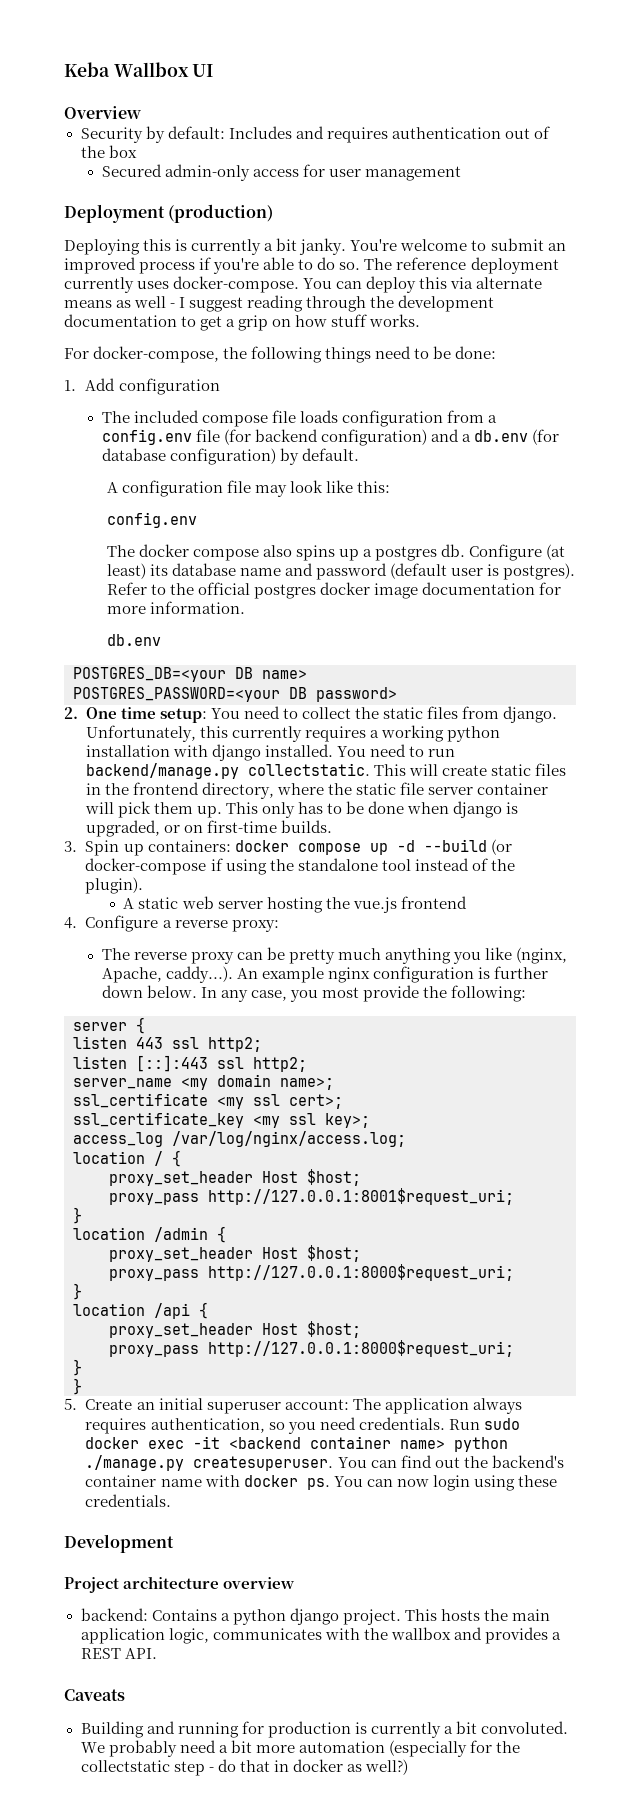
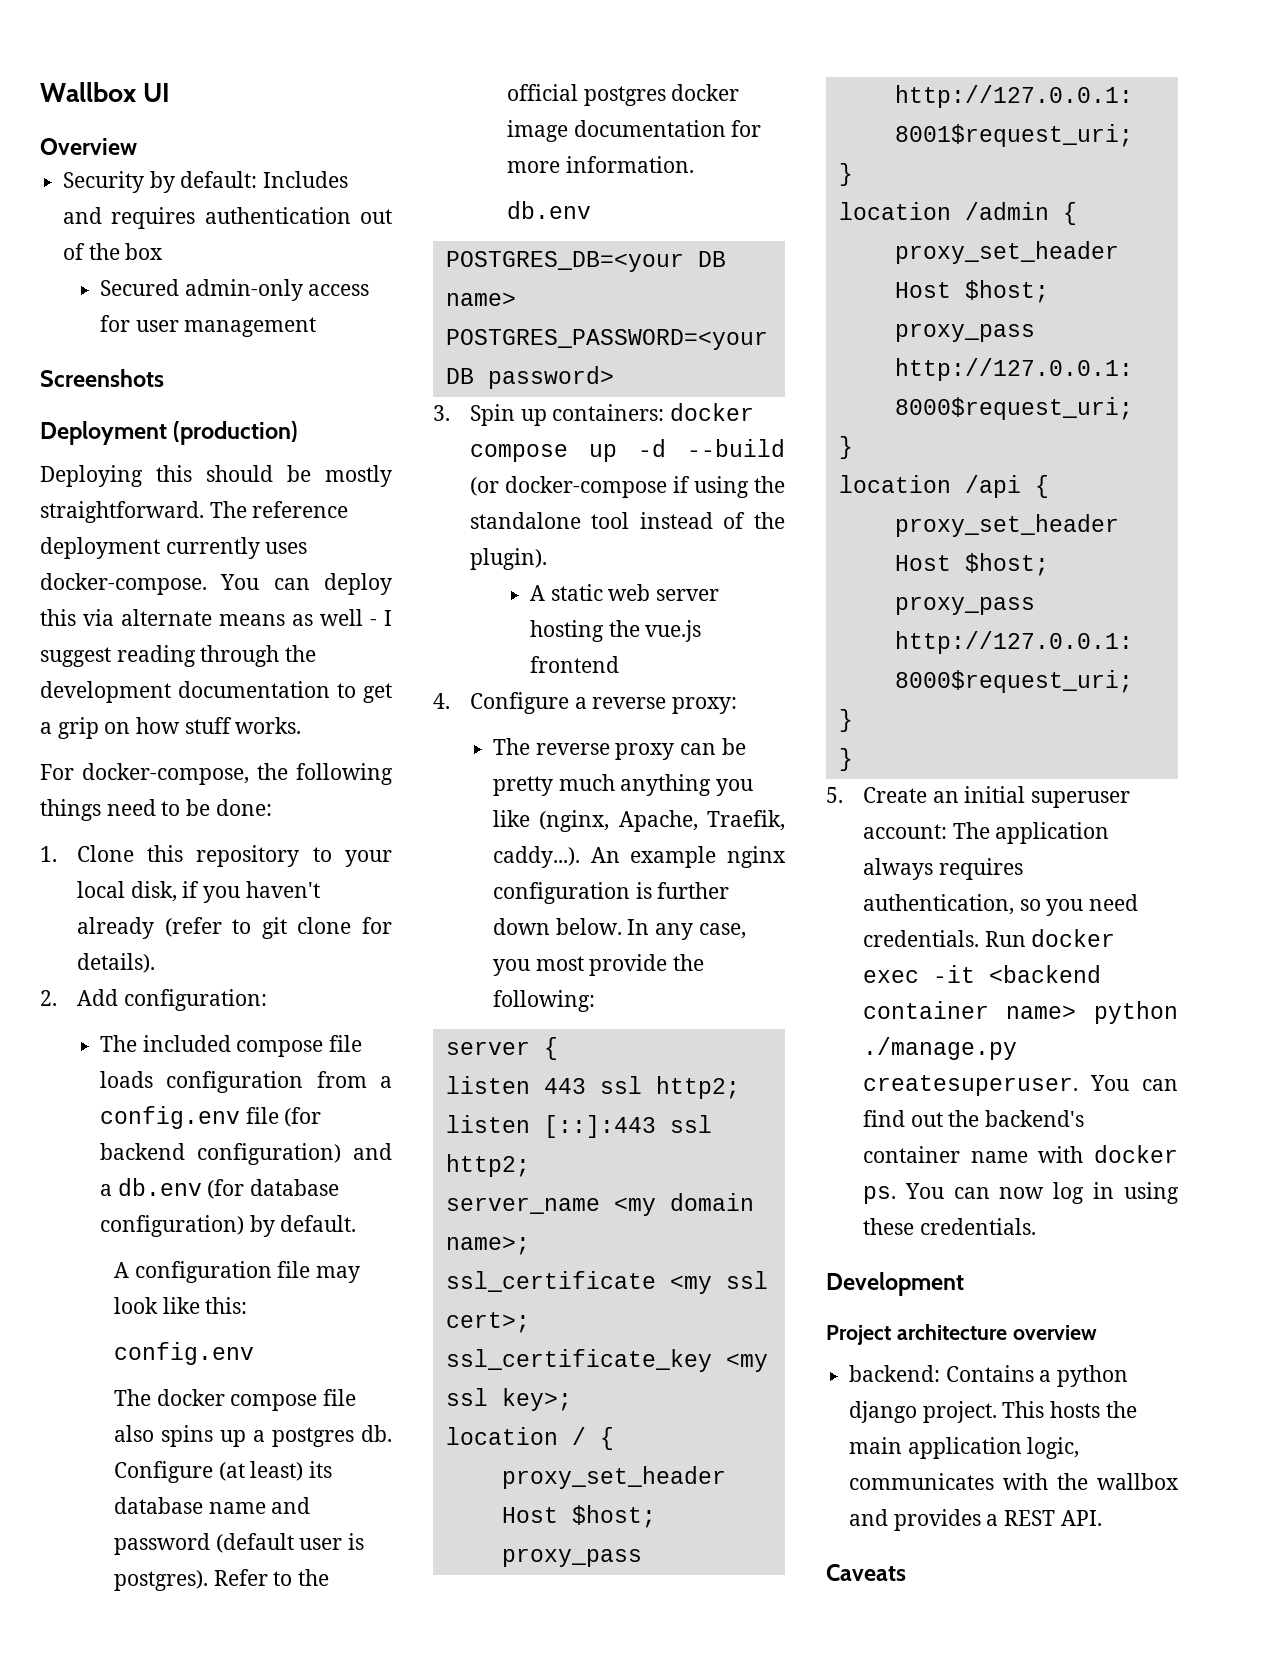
[64,62,110,77] Keba -> (40, 92) none
(462, 173) none -> [40,369,164,387] // Screenshots
[175,238,566,255] [64,257,361,274] is currently a bit janky. You're welcome to submit an improved process if you're able to do so. -> [206,465,392,487] [40,501,204,523] should be mostly straightforward.
[85,378,220,395] Add configuration -> [76,845,392,867] [76,881,320,903] [76,917,392,939] [76,953,155,973] [40,989,267,1011] Clone this repository to your local disk, if you haven't already (refer to git clone for details). // 2. Add configuration:
(260, 555) none -> [322,1389,356,1406] file
[64,706,558,723] [85,725,500,742] [85,744,455,761] [85,763,566,779] [85,782,548,799] [84,801,519,818] [85,820,332,837] // 2. One time setup: You need to collect the static files from django. Unfortunately, this currently requires a working python installation with django installed. You need to run backend/manage.py collectstatic. This will create static files in the frontend directory, where the static file server container will pick them up. This only has to be done when django is upgraded, or on first-time builds. -> (614, 377) none
(162, 975) none -> [707,810,785,831] Traefik,
[73,1131,406,1147] // access_log /var/log/nginx/access.log; -> (572, 1399) none
[483,1418,520,1430] sudo -> (1026, 939) none
[432,1475,470,1491] login -> [1053,1182,1115,1204] log in
[80,1721,568,1738] [80,1740,520,1757] [80,1759,408,1776] // Building and running for production is currently a bit convoluted. We probably need a bit more automation (especially for the collectstatic step - do that in docker as well?) -> (906, 1572) none

